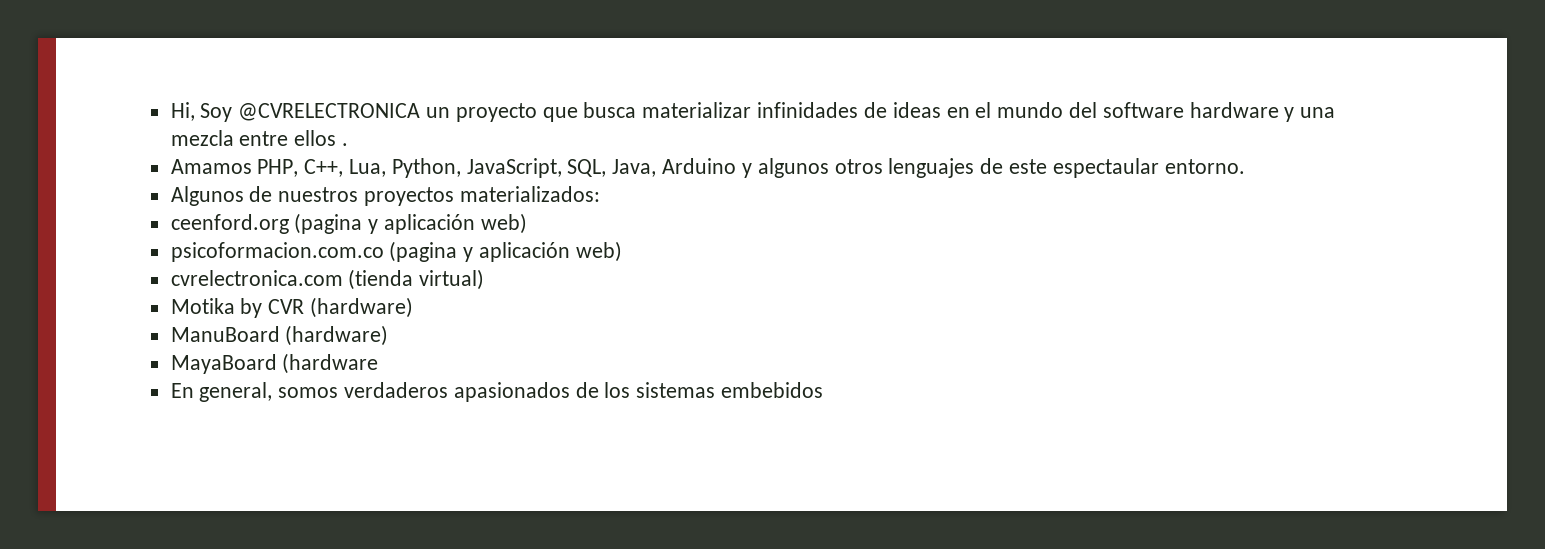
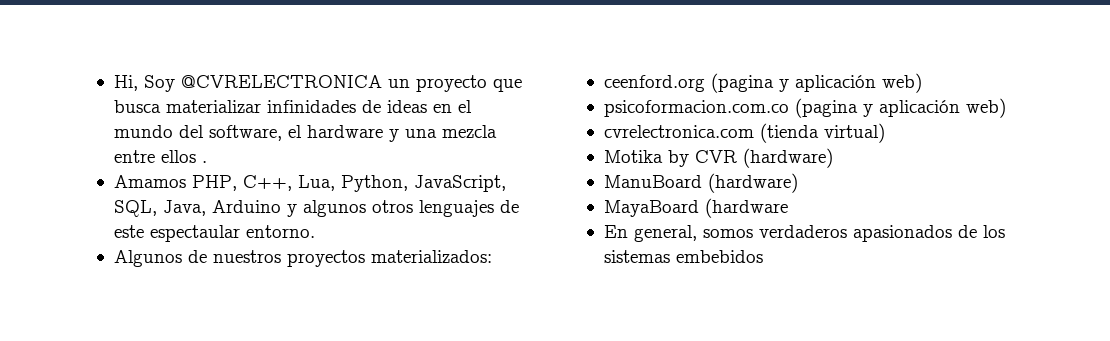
[1102,102,1184,118] software -> [208,125,302,141] software, el

